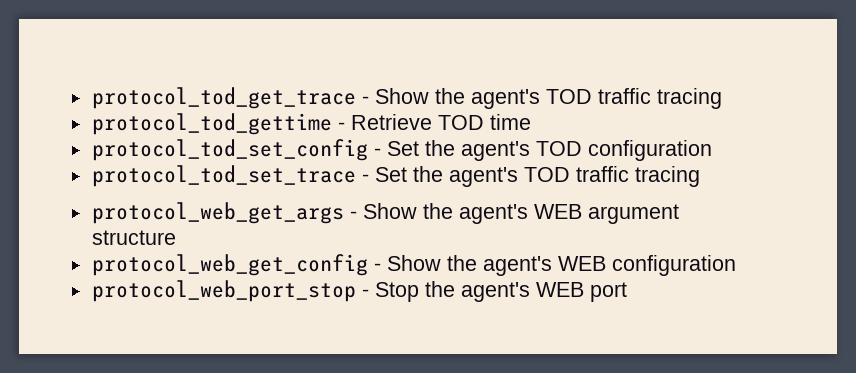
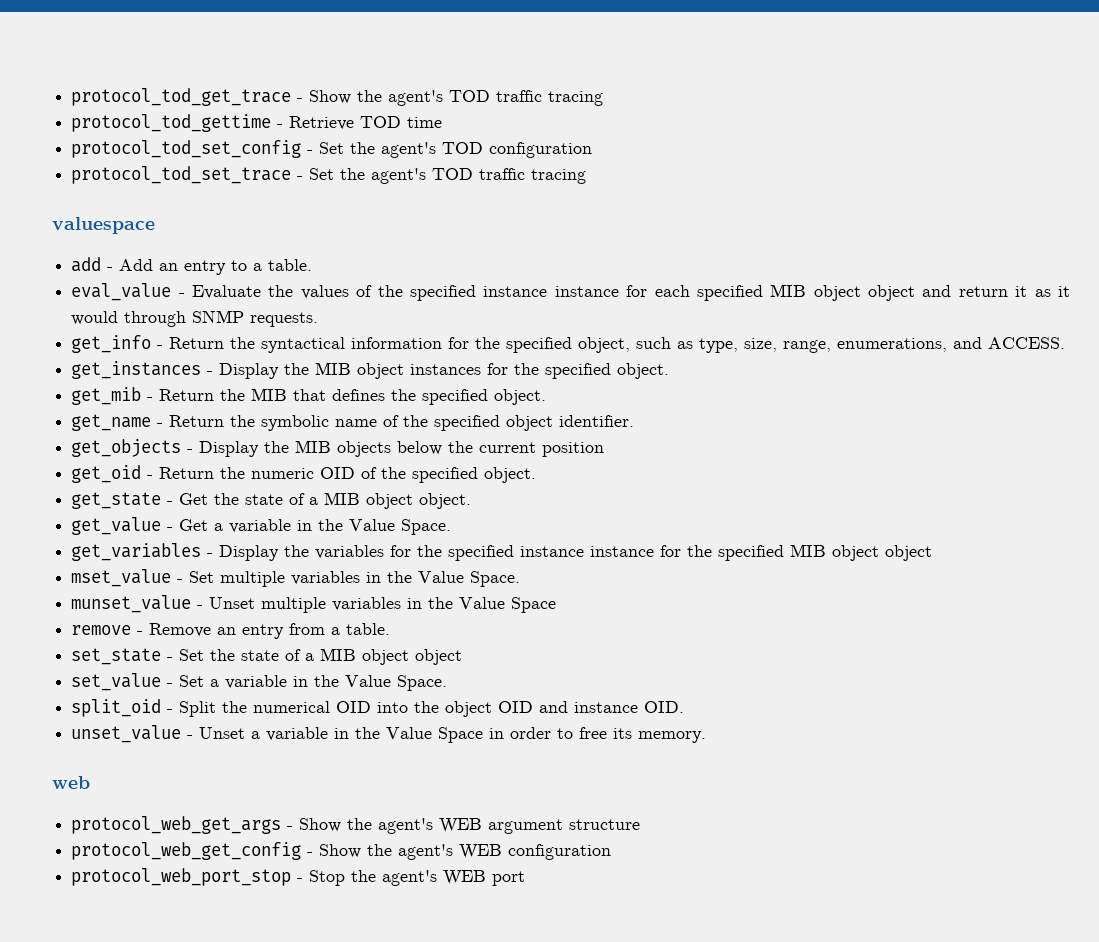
(700, 176) none -> [52,217,155,234] [71,257,313,275] [71,283,1071,301] [71,310,319,327] [71,335,1066,353] [71,361,670,379] [71,387,547,405] [71,414,635,431] [71,439,605,457] [71,465,537,483] [71,492,472,509] [71,517,452,535] [71,543,933,561] [71,569,521,587] [71,595,557,613] [71,623,391,639] [71,648,463,665] [71,673,448,691] [71,699,685,717] [71,725,707,743] [52,776,90,789] // valuespace // add - Add an entry to a table. // eval_value - Evaluate the values of the specified instance instance for each specified MIB object object and return it as it would through SNMP requests. // get_info - Return the syntactical information for the specified object, such as type, size, range, enumerations, and ACCESS. // get_instances - Display the MIB object instances for the specified object. // get_mib - Return the MIB that defines the specified object. // get_name - Return the symbolic name of the specified object identifier. // get_objects - Display the MIB objects below the current position // get_oid - Return the numeric OID of the specified object. // get_state - Get the state of a MIB object object. // get_value - Get a variable in the Value Space. // get_variables - Display the variables for the specified instance instance for the specified MIB object object // mset_value - Set multiple variables in the Value Space. // munset_value - Unset multiple variables in the Value Space // remove - Remove an entry from a table. // set_state - Set the state of a MIB object object // set_value - Set a variable in the Value Space. // split_oid - Split the numerical OID into the object OID and instance OID. // unset_value - Unset a variable in the Value Space in order to free its memory. // web

